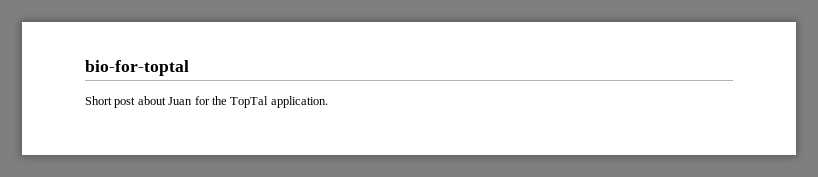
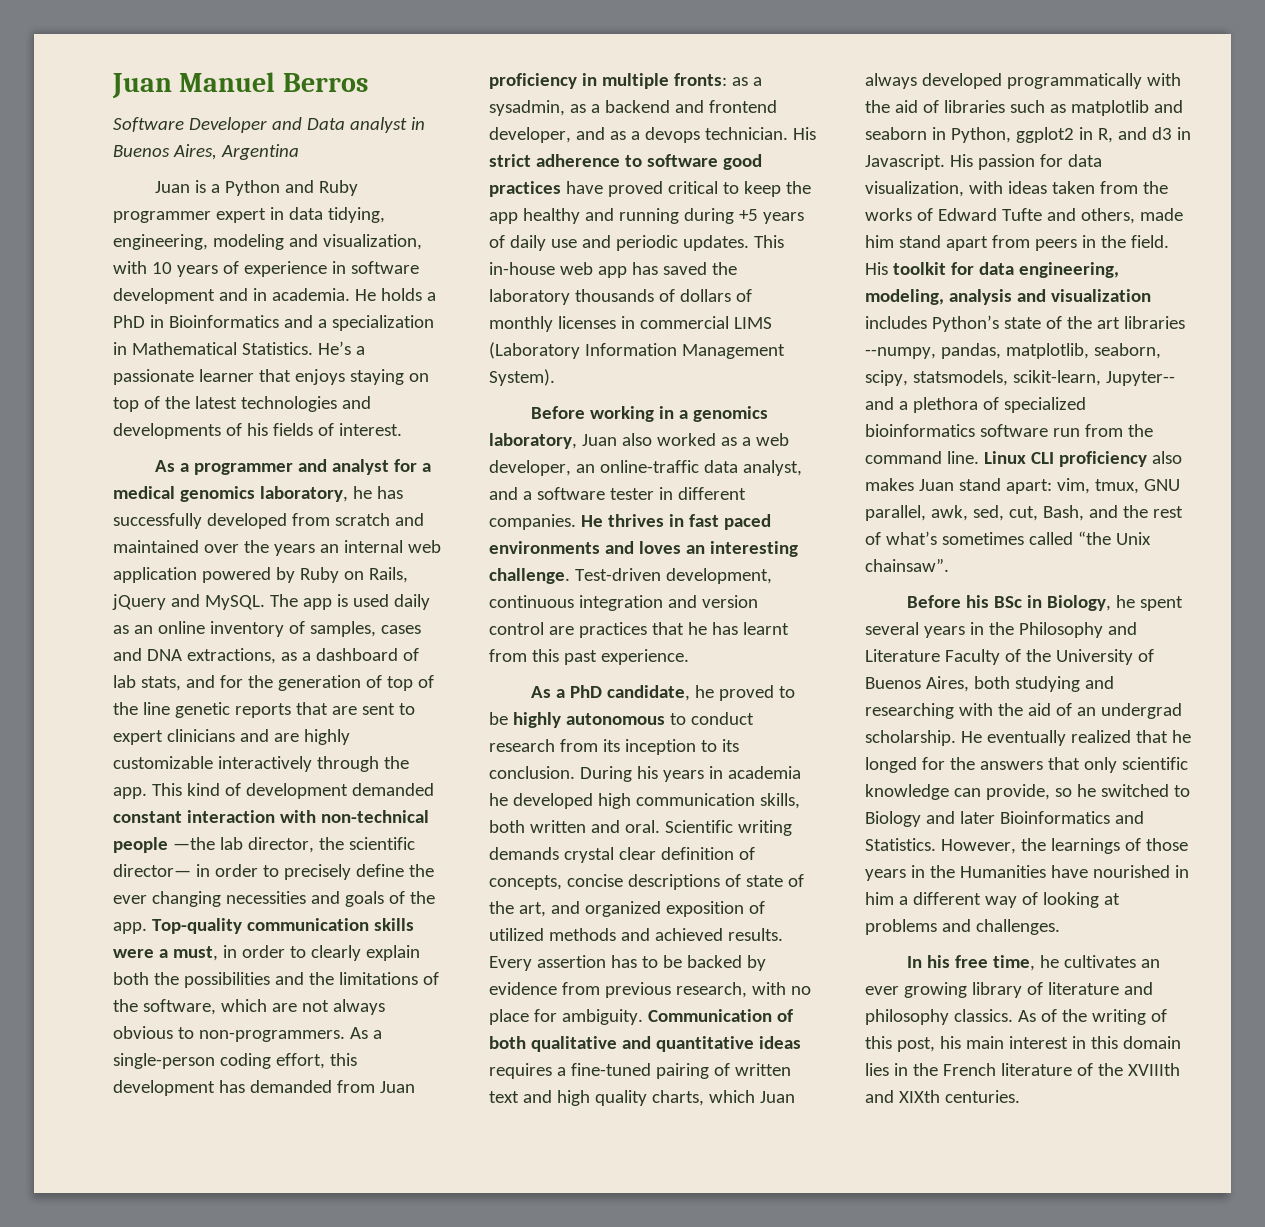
[85,60,189,76] [85,96,328,108] bio-for-toptal // Short post about Juan for the TopTal application. -> [112,72,368,99] [113,117,425,133] [113,144,299,160] [154,180,358,196] [113,207,385,223] [113,234,422,250] [113,261,419,277] [113,288,436,304] [113,315,434,331] [113,341,365,355] [113,369,429,385] [113,396,371,412] [113,423,402,439] [154,459,431,475] [113,486,403,502] [113,513,424,529] [113,540,441,556] [113,567,408,583] [112,594,430,610] [113,621,421,637] [113,648,419,664] [113,675,434,691] [113,702,415,718] [113,729,350,745] [113,756,409,772] [113,783,434,799] [113,810,429,823] [113,837,415,853] [113,864,434,880] [113,891,435,907] [113,918,414,934] [113,945,420,961] [113,972,439,988] [113,999,385,1015] [113,1026,382,1042] [113,1053,357,1069] [113,1080,415,1096] [489,73,762,89] [489,100,777,116] [489,127,816,143] [489,154,762,170] [489,181,811,197] [489,208,804,224] [489,235,784,251] [489,262,737,278] [489,289,752,305] [489,316,772,332] [489,342,785,359] [489,369,555,386] [530,406,768,422] [489,433,789,449] [489,460,802,476] [489,487,746,500] [489,514,771,530] [489,541,798,557] [489,568,772,584] [489,595,758,611] [489,622,789,638] [489,649,689,665] [530,685,795,701] [489,712,754,728] [489,739,739,755] [489,766,801,782] [489,793,800,809] [489,820,792,836] [489,847,755,863] [489,874,804,890] [489,901,765,917] [489,928,783,941] [489,955,766,971] [489,982,811,998] [489,1009,793,1025] [489,1036,801,1052] [489,1063,791,1079] [489,1090,795,1106] [865,73,1181,89] [865,100,1183,116] [865,127,1191,143] [865,154,1102,170] [865,181,1168,197] [865,208,1183,224] [865,235,1169,251] [865,262,1119,278] [865,289,1151,305] [865,315,1185,332] [865,343,1161,359] [865,370,1175,386] [865,397,1086,413] [865,424,1153,437] [865,451,1182,467] [865,478,1180,494] [865,505,1183,521] [865,531,1151,545] [865,558,949,572] [906,595,1183,611] [865,622,1137,638] [865,649,1154,665] [865,676,1114,692] [865,703,1182,719] [865,730,1191,746] [865,757,1188,773] [865,784,1190,800] [865,811,1144,827] [865,838,1188,854] [865,865,1189,881] [865,892,1120,908] [865,919,1060,935] [906,955,1160,971] [865,982,1153,998] [865,1009,1167,1025] [865,1036,1181,1052] [865,1063,1180,1076] [865,1090,1020,1103] Juan Manuel Berros // Software Developer and Data analyst in Buenos Aires, Argentina // Juan is a Python and Ruby programmer expert in data tidying, engineering, modeling and visualization, with 10 years of experience in software development and in academia. He holds a PhD in Bioinformatics and a specialization in Mathematical Statistics. He’s a passionate learner that enjoys staying on top of the latest technologies and developments of his fields of interest. // As a programmer and analyst for a medical genomics laboratory, he has successfully developed from scratch and maintained over the years an internal web application powered by Ruby on Rails, jQuery and MySQL. The app is used daily as an online inventory of samples, cases and DNA extractions, as a dashboard of lab stats, and for the generation of top of the line genetic reports that are sent to expert clinicians and are highly customizable interactively through the app. This kind of development demanded constant interaction with non-technical people —the lab director, the scientific director— in order to precisely define the ever changing necessities and goals of the app. Top-quality communication skills were a must, in order to clearly explain both the possibilities and the limitations of the software, which are not always obvious to non-programmers. As a single-person coding effort, this development has demanded from Juan proficiency in multiple fronts: as a sysadmin, as a backend and frontend developer, and as a devops technician. His strict adherence to software good practices have proved critical to keep the app healthy and running during +5 years of daily use and periodic updates. This in-house web app has saved the laboratory thousands of dollars of monthly licenses in commercial LIMS (Laboratory Information Management System). // Before working in a genomics laboratory, Juan also worked as a web developer, an online-traffic data analyst, and a software tester in different companies. He thrives in fast paced environments and loves an interesting challenge. Test-driven development, continuous integration and version control are practices that he has learnt from this past experience. // As a PhD candidate, he proved to be highly autonomous to conduct research from its inception to its conclusion. During his years in academia he developed high communication skills, both written and oral. Scientific writing demands crystal clear definition of concepts, concise descriptions of state of the art, and organized exposition of utilized methods and achieved results. Every assertion has to be backed by evidence from previous research, with no place for ambiguity. Communication of both qualitative and quantitative ideas requires a fine-tuned pairing of written text and high quality charts, which Juan always developed programmatically with the aid of libraries such as matplotlib and seaborn in Python, ggplot2 in R, and d3 in Javascript. His passion for data visualization, with ideas taken from the works of Edward Tufte and others, made him stand apart from peers in the field. His toolkit for data engineering, modeling, analysis and visualization includes Python’s state of the art libraries --numpy, pandas, matplotlib, seaborn, scipy, statsmodels, scikit-learn, Jupyter-- and a plethora of specialized bioinformatics software run from the command line. Linux CLI proficiency also makes Juan stand apart: vim, tmux, GNU parallel, awk, sed, cut, Bash, and the rest of what’s sometimes called “the Unix chainsaw”. // Before his BSc in Biology, he spent several years in the Philosophy and Literature Faculty of the University of Buenos Aires, both studying and researching with the aid of an undergrad scholarship. He eventually realized that he longed for the answers that only scientific knowledge can provide, so he switched to Biology and later Bioinformatics and Statistics. However, the learnings of those years in the Humanities have nourished in him a different way of looking at problems and challenges. // In his free time, he cultivates an ever growing library of literature and philosophy classics. As of the writing of this post, his main interest in this domain lies in the French literature of the XVIIIth and XIXth centuries.

